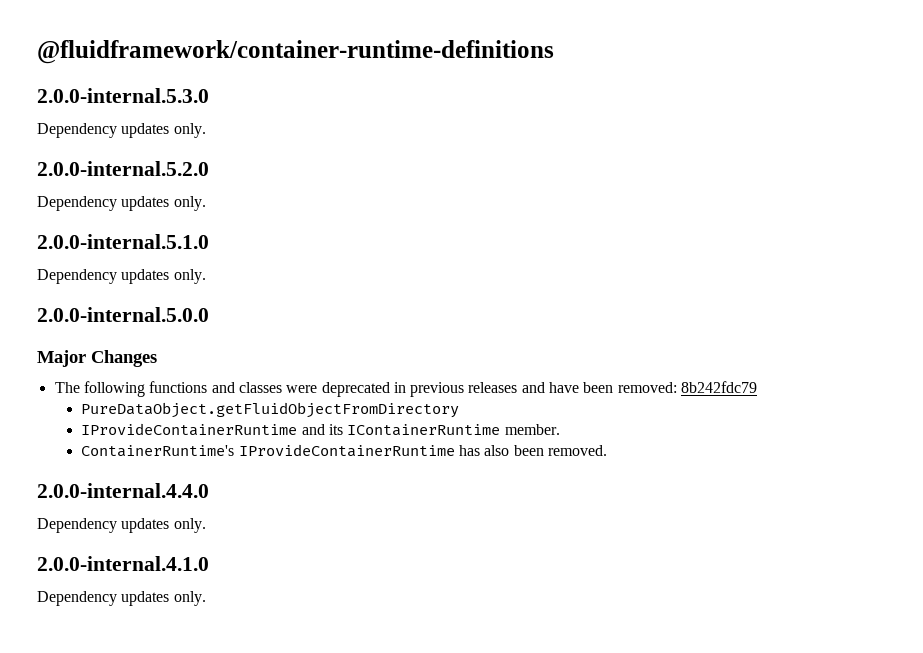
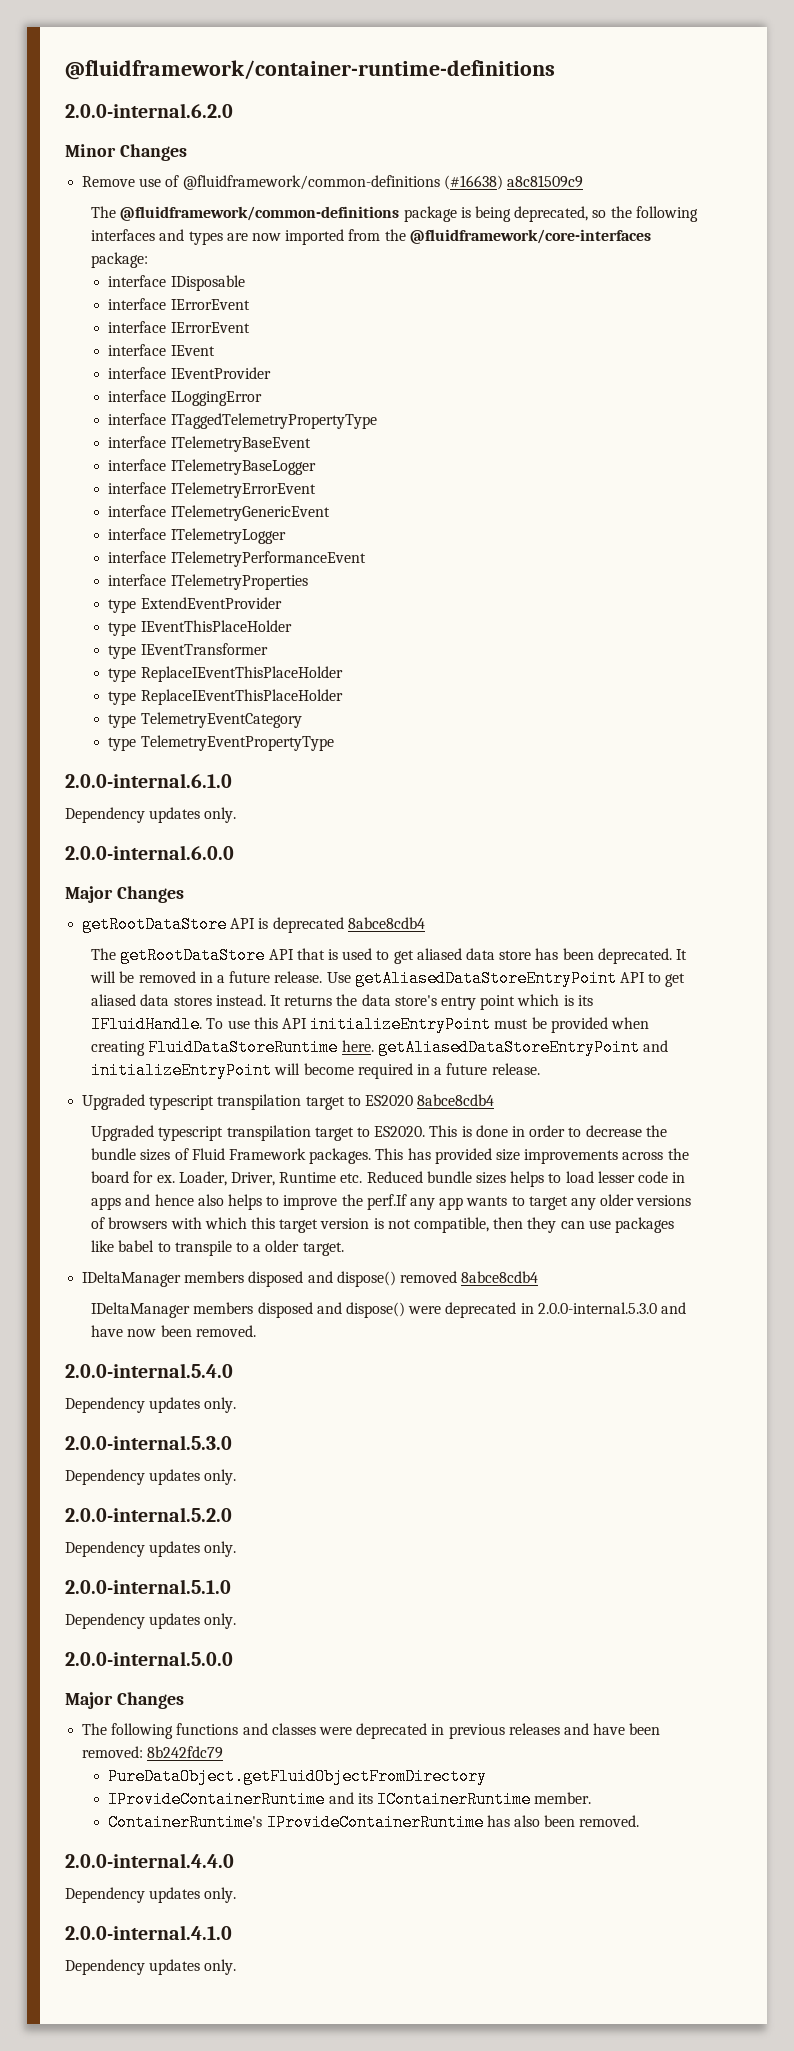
(554, 52) none -> [65,103,233,118] [65,144,187,161] [82,175,583,190] [91,206,698,222] [91,229,651,245] [91,252,149,268] [108,275,245,291] [108,298,250,310] [108,321,250,333] [108,344,215,356] [108,367,271,379] [108,390,262,406] [108,413,377,429] [108,436,311,452] [108,459,316,475] [108,482,316,498] [108,505,330,521] [108,528,286,544] [108,551,366,567] [108,574,308,590] [108,597,282,613] [108,620,292,636] [108,643,268,659] [108,666,343,682] [108,689,343,705] [108,712,302,728] [108,735,334,751] [65,773,232,788] [65,807,237,823] [65,845,234,860] [65,886,184,903] [82,916,425,933] [91,947,687,964] [90,970,686,987] [91,994,593,1010] [91,1016,649,1033] [91,1039,669,1056] [91,1062,540,1079] [82,1094,495,1110] [91,1125,667,1141] [91,1148,689,1164] [91,1171,686,1187] [91,1194,692,1210] [91,1217,674,1233] [91,1240,344,1256] [82,1271,539,1287] [91,1302,686,1318] [91,1325,256,1337] [65,1363,233,1378] [65,1397,237,1413] // 2.0.0-internal.6.2.0 // Minor Changes // Remove use of @fluidframework/common-definitions (#16638) a8c81509c9 // The @fluidframework/common-definitions package is being deprecated, so the following interfaces and types are now imported from the @fluidframework/core-interfaces package: // interface IDisposable // interface IErrorEvent // interface IErrorEvent // interface IEvent // interface IEventProvider // interface ILoggingError // interface ITaggedTelemetryPropertyType // interface ITelemetryBaseEvent // interface ITelemetryBaseLogger // interface ITelemetryErrorEvent // interface ITelemetryGenericEvent // interface ITelemetryLogger // interface ITelemetryPerformanceEvent // interface ITelemetryProperties // type ExtendEventProvider // type IEventThisPlaceHolder // type IEventTransformer // type ReplaceIEventThisPlaceHolder // type ReplaceIEventThisPlaceHolder // type TelemetryEventCategory // type TelemetryEventPropertyType // 2.0.0-internal.6.1.0 // Dependency updates only. // 2.0.0-internal.6.0.0 // Major Changes // getRootDataStore API is deprecated 8abce8cdb4 // The getRootDataStore API that is used to get aliased data store has been deprecated. It will be removed in a future release. Use getAliasedDataStoreEntryPoint API to get aliased data stores instead. It returns the data store's entry point which is its IFluidHandle. To use this API initializeEntryPoint must be provided when creating FluidDataStoreRuntime here. getAliasedDataStoreEntryPoint and initializeEntryPoint will become required in a future release. // Upgraded typescript transpilation target to ES2020 8abce8cdb4 // Upgraded typescript transpilation target to ES2020. This is done in order to decrease the bundle sizes of Fluid Framework packages. This has provided size improvements across the board for ex. Loader, Driver, Runtime etc. Reduced bundle sizes helps to load lesser code in apps and hence also helps to improve the perf.If any app wants to target any older versions of browsers with which this target version is not compatible, then they can use packages like babel to transpile to a older target. // IDeltaManager members disposed and dispose() removed 8abce8cdb4 // IDeltaManager members disposed and dispose() were deprecated in 2.0.0-internal.5.3.0 and have now been removed. // 2.0.0-internal.5.4.0 // Dependency updates only.

